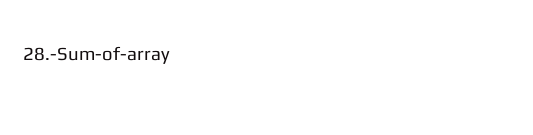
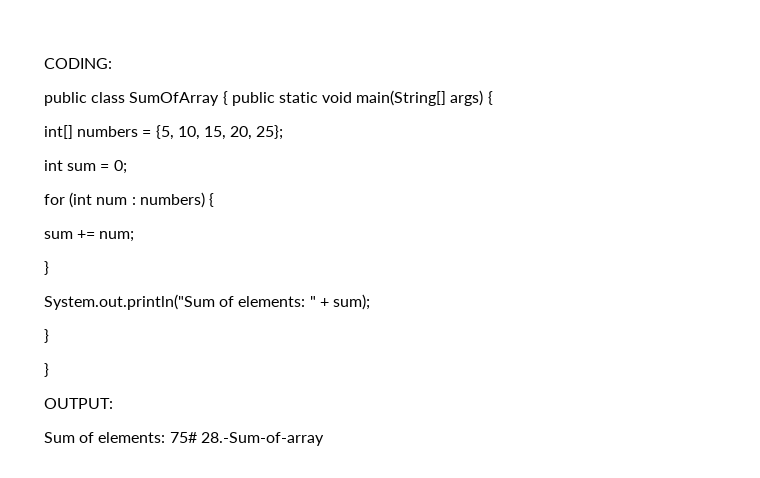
(23, 55) none -> [44,58,112,69] [44,90,493,106] [44,125,284,140] [44,160,127,174] [44,192,214,208] [44,230,135,242] [44,261,49,275] [44,294,370,310] [44,329,49,343] [44,363,49,377] [44,398,113,409] [44,432,197,443] CODING: // public class SumOfArray { public static void main(String[] args) { // int[] numbers = {5, 10, 15, 20, 25}; // int sum = 0; // for (int num : numbers) { // sum += num; // } // System.out.println("Sum of elements: " + sum); // } // } // OUTPUT: // Sum of elements: 75#

